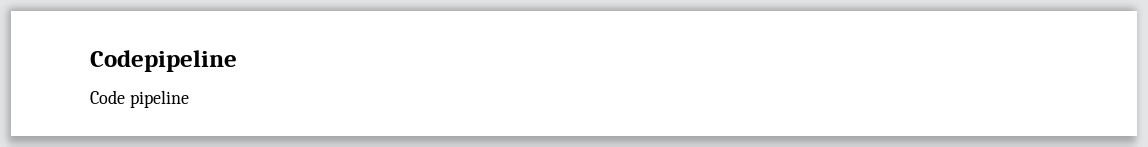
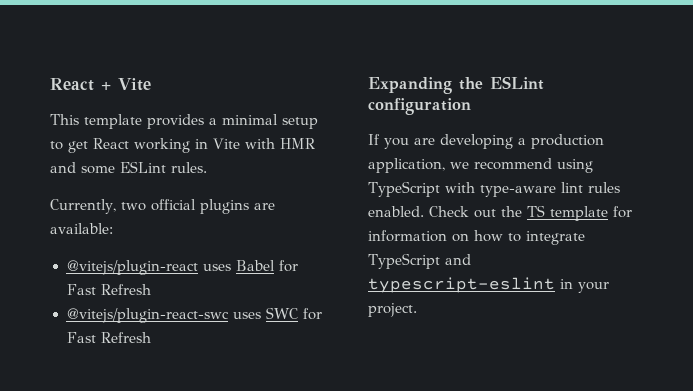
[90,50,237,72] [90,90,189,108] Codepipeline // Code pipeline -> [50,78,151,91] [50,114,318,129] [50,138,315,153] [50,161,207,174] [50,199,275,214] [50,223,113,234] [66,260,298,275] [66,284,151,295] [66,307,322,323] [66,332,151,343] [368,76,544,94] [368,98,471,115] [368,134,604,149] [368,158,593,173] [368,181,620,197] [368,205,632,221] [368,230,585,245] [368,253,471,269] [368,277,609,293] [368,303,417,317] React + Vite // This template provides a minimal setup to get React working in Vite with HMR and some ESLint rules. // Currently, two official plugins are available: // @vitejs/plugin-react uses Babel for Fast Refresh // @vitejs/plugin-react-swc uses SWC for Fast Refresh // Expanding the ESLint configuration // If you are developing a production application, we recommend using TypeScript with type-aware lint rules enabled. Check out the TS template for information on how to integrate TypeScript and typescript-eslint in your project.

